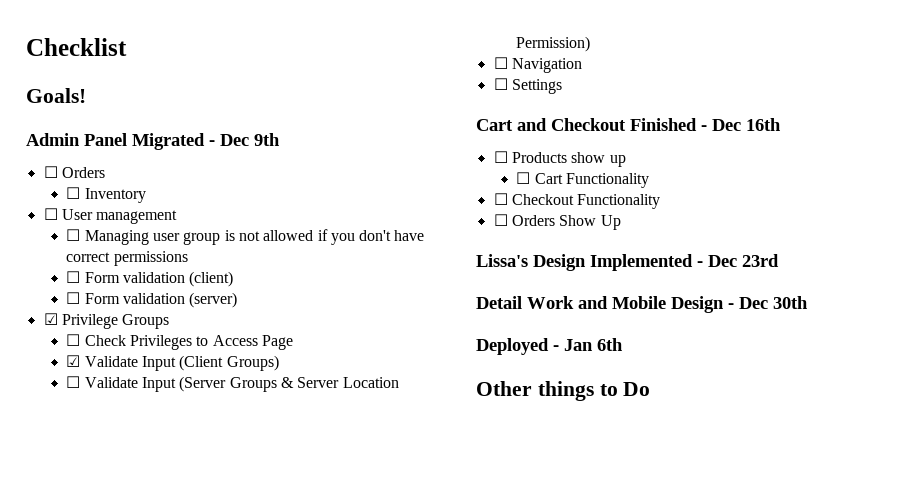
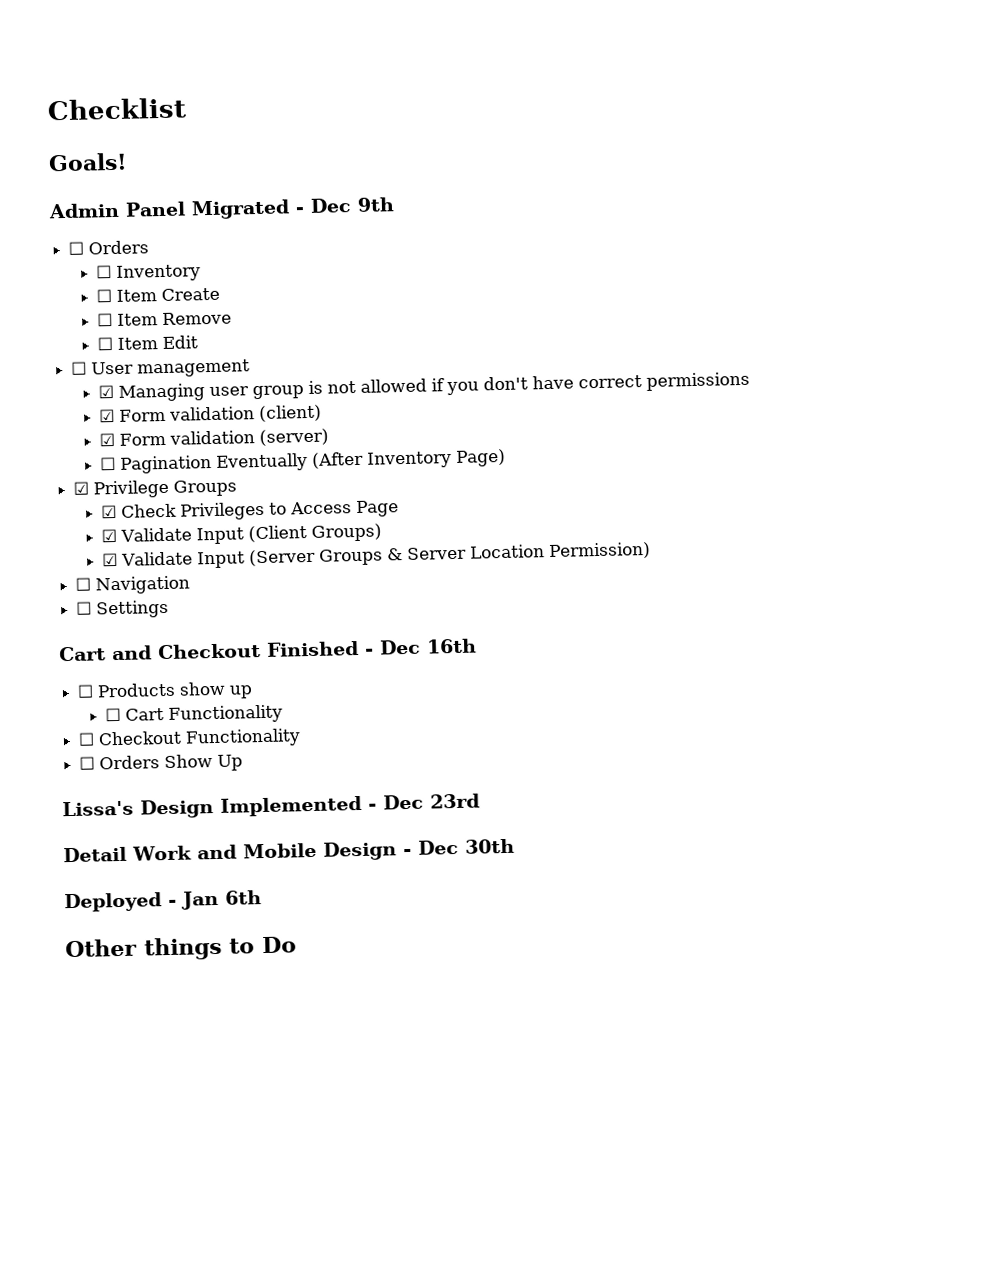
(146, 195) none -> [96,287,221,303] [97,311,233,327] [97,335,199,351] // ☐ Item Create // ☐ Item Remove // ☐ Item Edit
[66,229,81,241] ☐ -> [98,384,115,399] ☑
[66,271,81,283] ☐ -> [99,408,116,423] ☑
[66,292,81,304] ☐ -> [99,432,116,447] ☑
(238, 300) none -> [100,448,507,474] // ☐ Pagination Eventually (After Inventory Page)
[66,334,81,346] ☐ -> [101,504,118,519] ☑
[66,376,81,388] ☐ -> [102,552,119,567] ☑

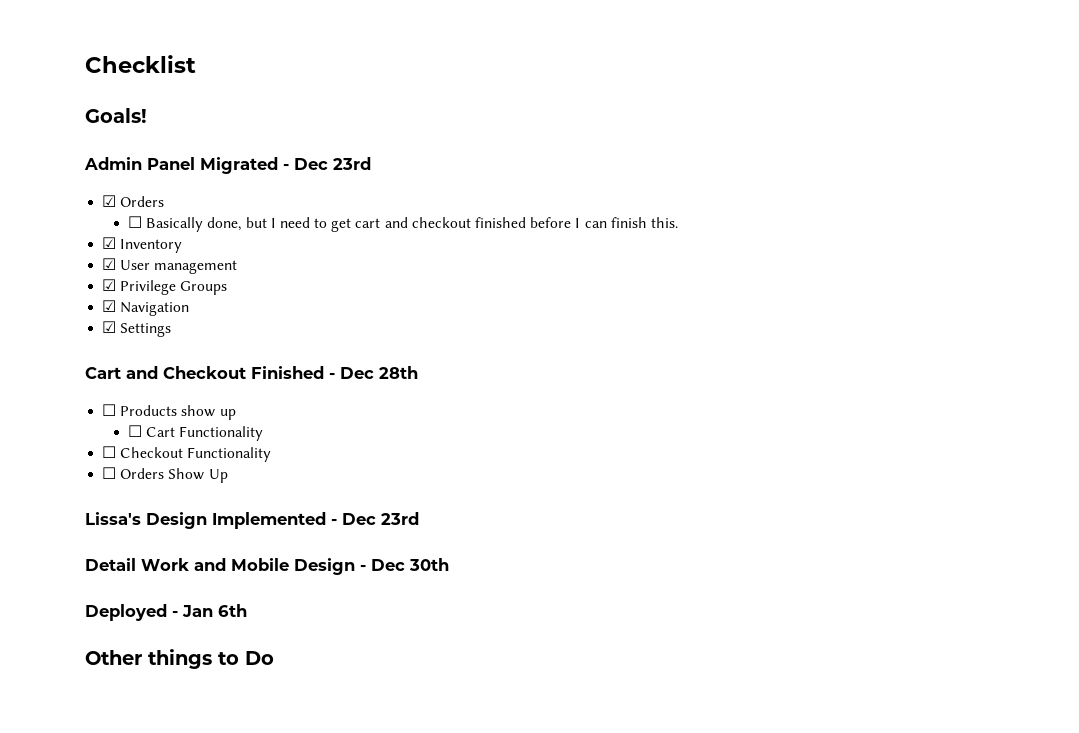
[357,197,395,212] [68,241,85,255] 9th // ☐ -> [333,157,371,170] [102,195,117,207] 23rd // ☑
[116,264,202,282] [96,287,221,303] [97,311,233,327] [97,335,199,351] [71,359,251,378] [98,371,751,402] [99,404,323,423] [99,428,330,447] [100,448,507,474] [73,479,238,499] [101,500,400,521] [101,523,383,545] [102,541,652,569] [75,575,191,595] [76,601,93,615] Inventory // ☐ Item Create // ☐ Item Remove // ☐ Item Edit // ☐ User management // ☑ Managing user group is not allowed if you don't have correct permissions // ☑ Form validation (client) // ☑ Form validation (server) // ☐ Pagination Eventually (After Inventory Page) // ☑ Privilege Groups // ☑ Check Privileges to Access Page // ☑ Validate Input (Client Groups) // ☑ Validate Input (Server Groups & Server Location Permission) // ☐ Navigation // ☐ -> [146,217,678,232] [102,237,183,253] [102,258,238,274] [102,279,228,295] [102,300,190,316] [102,321,117,333] Basically done, but I need to get cart and checkout finished before I can finish this. // ☑ Inventory // ☑ User management // ☑ Privilege Groups // ☑ Navigation // ☑
[426,638,477,654] 16th -> [379,366,418,379] 28th

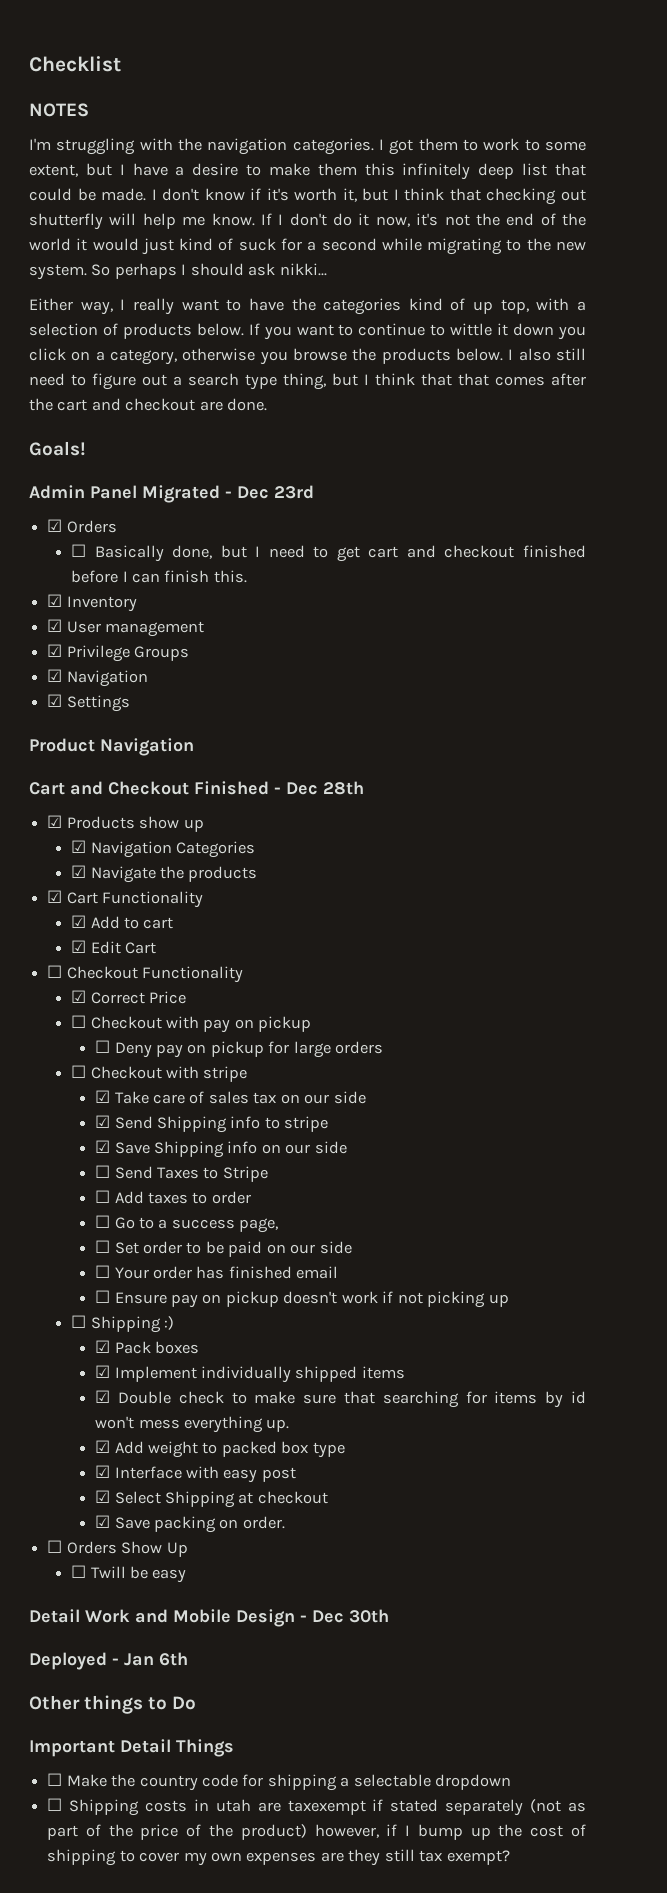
(196, 64) none -> [29,103,89,117] [29,138,586,155] [29,163,586,180] [29,188,587,205] [29,213,586,230] [29,238,586,255] [29,263,327,280] [29,298,587,315] [29,323,586,340] [29,348,586,365] [29,373,586,390] [29,398,268,411] // NOTES // I'm struggling with the navigation categories. I got them to work to some extent, but I have a desire to make them this infinitely deep list that could be made. I don't know if it's worth it, but I think that checking out shutterfly will help me know. If I don't do it now, it's not the end of the world it would just kind of suck for a second while migrating to the new system. So perhaps I should ask nikki... // Either way, I really want to have the categories kind of up top, with a selection of products below. If you want to continue to wittle it down you click on a category, otherwise you browse the products below. I also still need to figure out a search type thing, but I think that that comes after the cart and checkout are done.
(172, 330) none -> [29,738,194,756] // Product Navigation
[102,404,117,416] ☐ -> [47,815,63,828] ☑
[127,425,264,441] [102,446,272,462] [102,467,228,483] [85,512,419,529] ☐ Cart Functionality // ☐ Checkout Functionality // ☐ Orders Show Up // Lissa's Design Implemented - Dec 23rd -> [71,840,256,858] [71,865,258,883] [47,890,204,908] [71,915,174,929] [71,940,157,954] [47,965,244,983] [71,990,187,1004] [71,1015,312,1033] [95,1040,384,1058] [71,1065,248,1082] [95,1090,366,1104] [95,1115,329,1133] [95,1140,347,1158] [95,1165,268,1182] [95,1190,251,1204] [95,1215,279,1233] [95,1240,352,1257] [95,1265,339,1279] [95,1290,509,1308] [71,1315,175,1333] [95,1340,199,1354] [95,1365,405,1383] [95,1390,586,1408] [95,1416,290,1433] [95,1440,345,1458] [95,1465,296,1483] [95,1490,328,1508] [95,1515,285,1533] [47,1540,188,1557] [71,1565,187,1583] ☑ Navigation Categories // ☑ Navigate the products // ☑ Cart Functionality // ☑ Add to cart // ☑ Edit Cart // ☐ Checkout Functionality // ☑ Correct Price // ☐ Checkout with pay on pickup // ☐ Deny pay on pickup for large orders // ☐ Checkout with stripe // ☑ Take care of sales tax on our side // ☑ Send Shipping info to stripe // ☑ Save Shipping info on our side // ☐ Send Taxes to Stripe // ☐ Add taxes to order // ☐ Go to a success page, // ☐ Set order to be paid on our side // ☐ Your order has finished email // ☐ Ensure pay on pickup doesn't work if not picking up // ☐ Shipping :) // ☑ Pack boxes // ☑ Implement individually shipped items // ☑ Double check to make sure that searching for items by id won't mess everything up. // ☑ Add weight to packed box type // ☑ Interface with easy post // ☑ Select Shipping at checkout // ☑ Save packing on order. // ☐ Orders Show Up // ☐ Twill be easy
(274, 658) none -> [29,1739,234,1757] [47,1773,512,1791] [47,1798,586,1816] [47,1824,586,1840] [47,1849,510,1866] // Important Detail Things // ☐ Make the country code for shipping a selectable dropdown // ☐ Shipping costs in utah are taxexempt if stated separately (not as part of the price of the product) however, if I bump up the cost of shipping to cover my own expenses are they still tax exempt?

